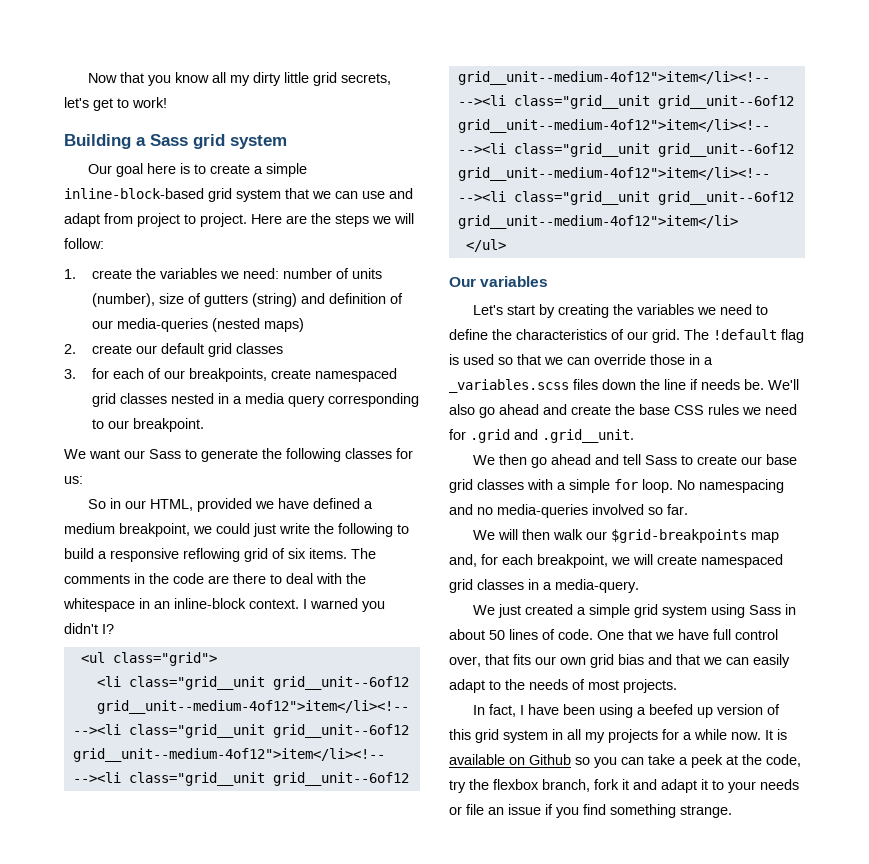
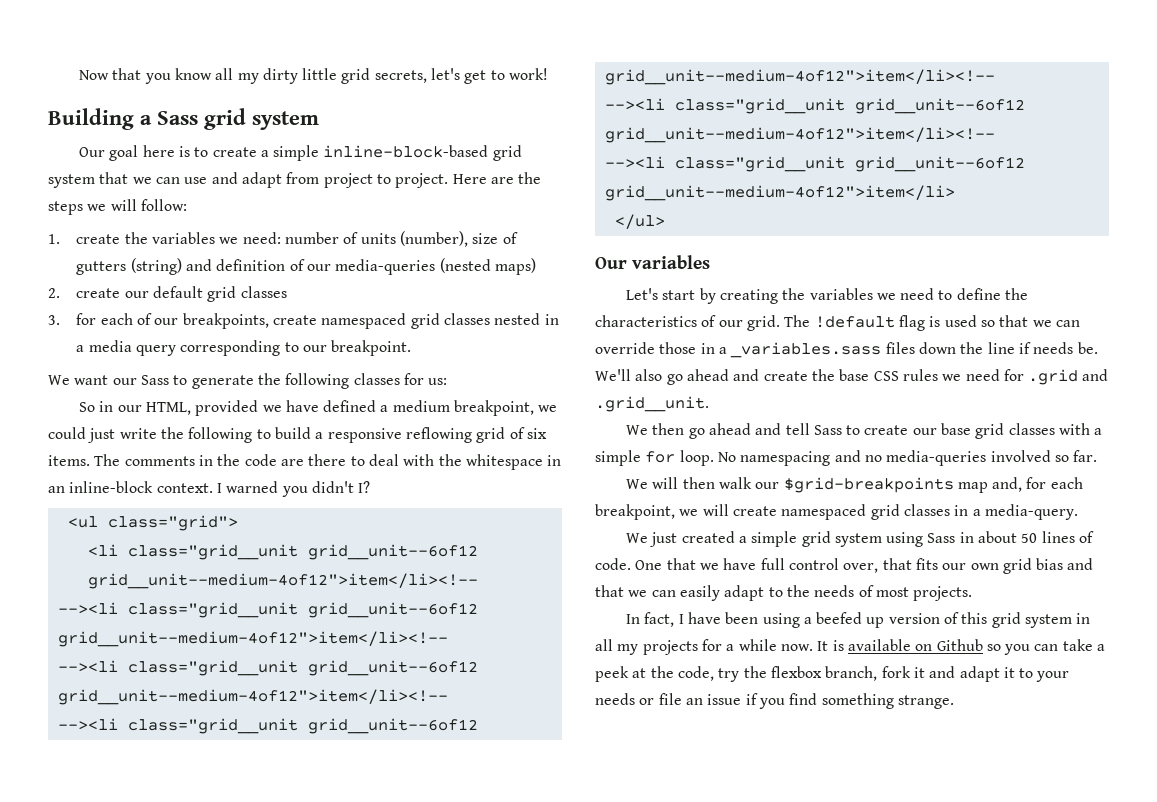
[449,379,569,393] _variables.scss -> [730,342,882,358] _variables.sass

